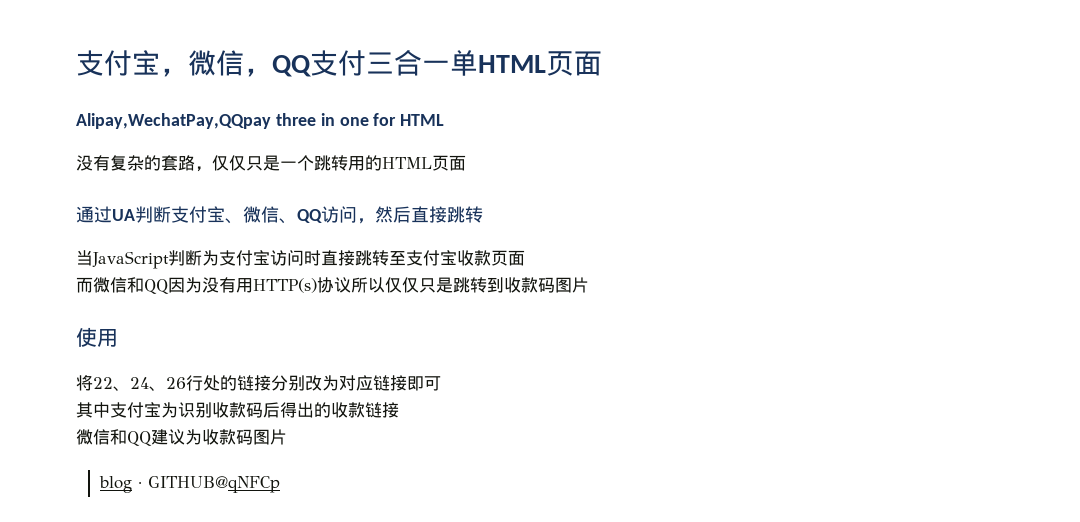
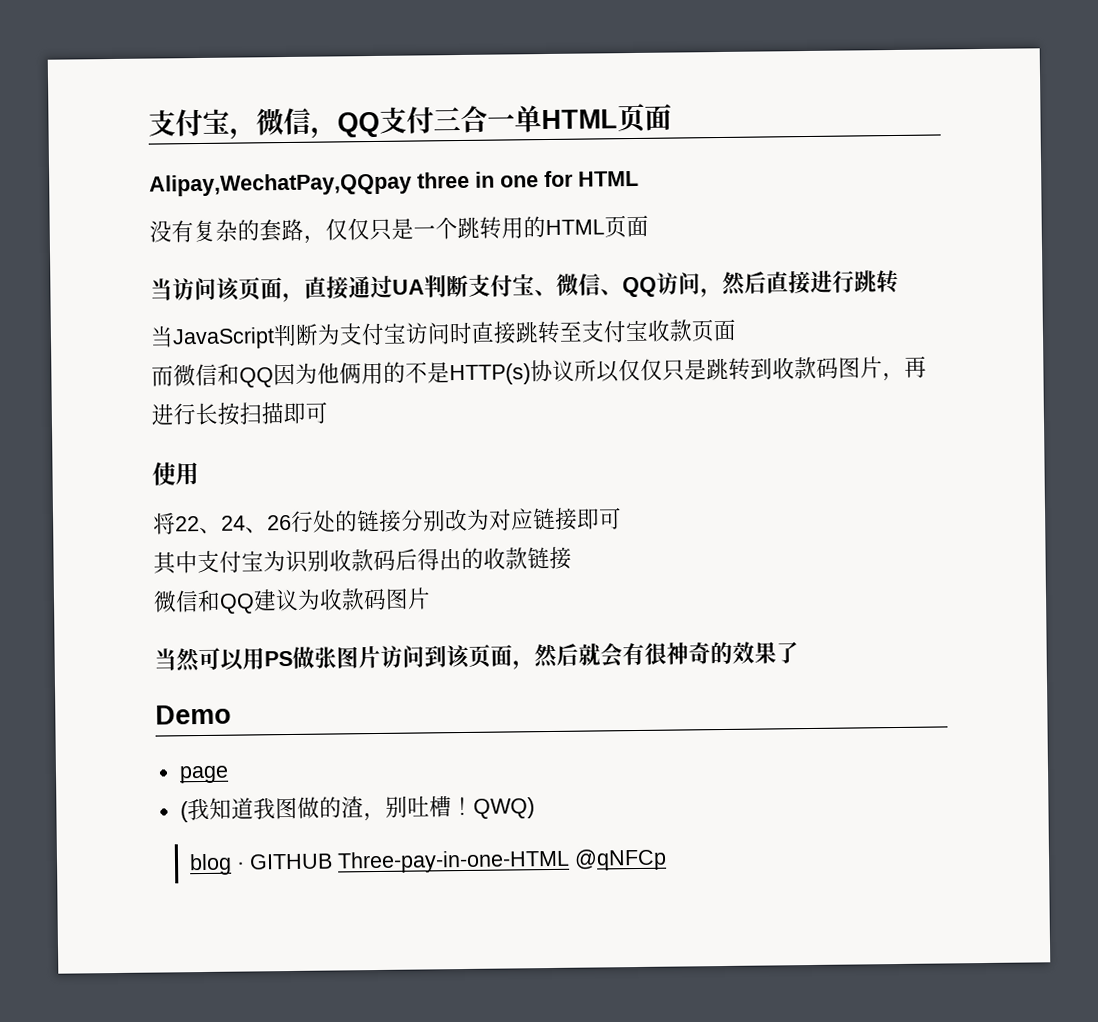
(466, 163) none -> [150,276,349,303] 当访问该页面，直接
(447, 214) none -> [810,270,855,293] 进行
[202,277,253,293] 没有用 -> [317,361,450,385] 他俩用的不是
(589, 285) none -> [882,355,927,382] [151,401,328,426] ，再进行长按扫描即可
(287, 437) none -> [154,641,799,673] [155,704,232,725] [178,765,229,784] [179,795,535,823] // 当然可以用PS做张图片访问到该页面，然后就会有很神奇的效果了 // Demo // page // (我知道我图做的渣，别吐槽！QWQ)
[147,476,280,493] GITHUB@qNFCp -> [249,848,668,874] GITHUB Three-pay-in-one-HTML @qNFCp

